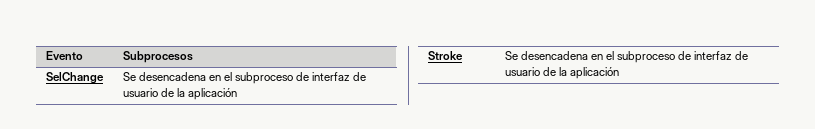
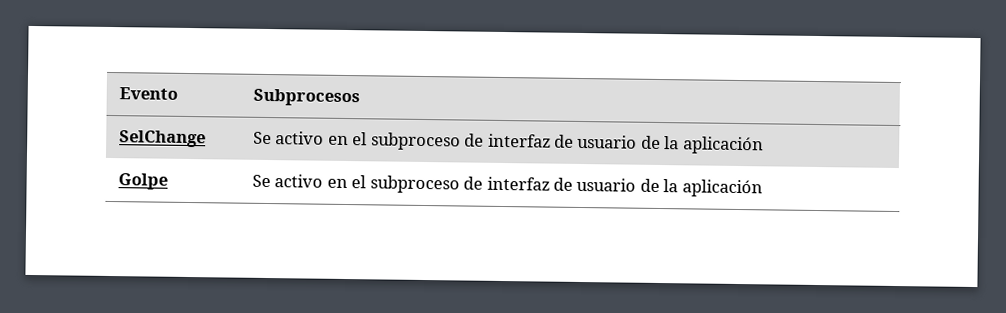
[138,72,206,81] desencadena -> [275,131,325,145] activo
[427,51,463,60] [504,51,588,60] Stroke | Se desencadena -> [117,173,168,190] [251,174,324,188] Golpe | Se activo

